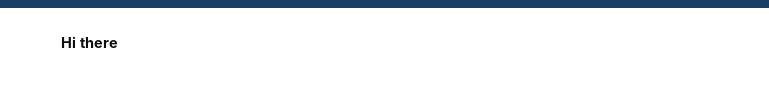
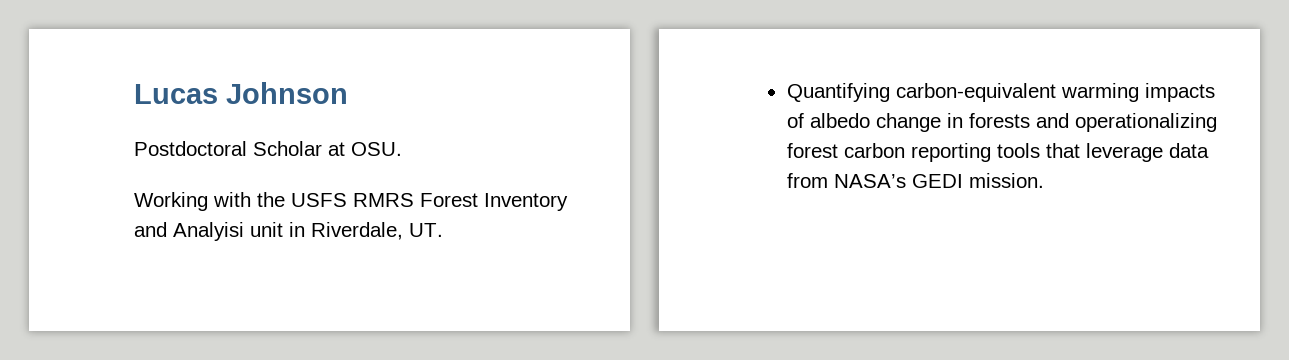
[61,36,118,48] Hi there -> [134,82,348,104] [134,141,402,156] [134,192,568,211] [134,222,443,241] [786,83,1215,102] [786,113,1217,132] [786,143,1209,162] [786,173,1044,188] Lucas Johnson // Postdoctoral Scholar at OSU. // Working with the USFS RMRS Forest Inventory and Analyisi unit in Riverdale, UT. // Quantifying carbon-equivalent warming impacts of albedo change in forests and operationalizing forest carbon reporting tools that leverage data from NASA’s GEDI mission.

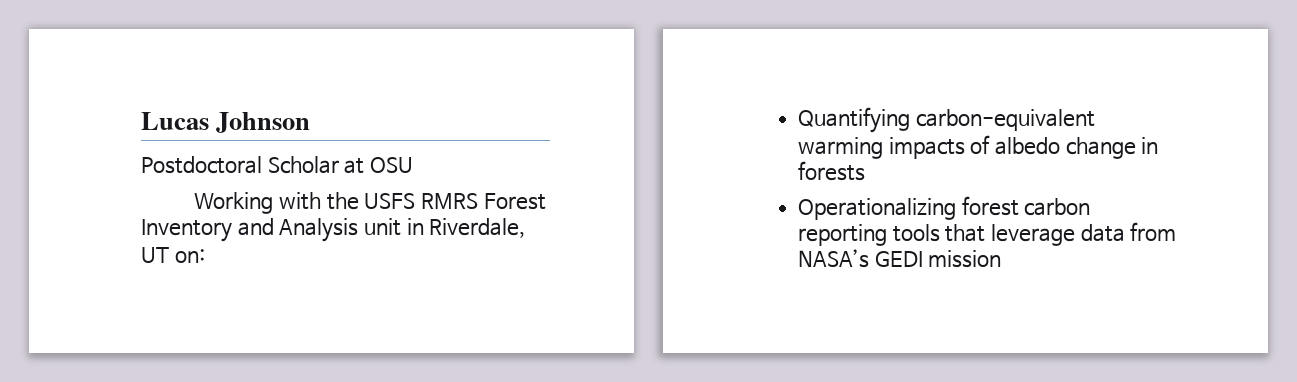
[351,142,402,156] OSU. -> [369,157,413,173] OSU
[173,222,244,241] Analyisi -> [279,218,359,242] Analysis
[409,223,443,237] UT. -> [141,247,205,263] UT on:
[1035,113,1217,132] and operationalizing -> [798,198,957,220] // Operationalizing
[968,173,1044,188] mission. -> [928,250,1002,268] mission

